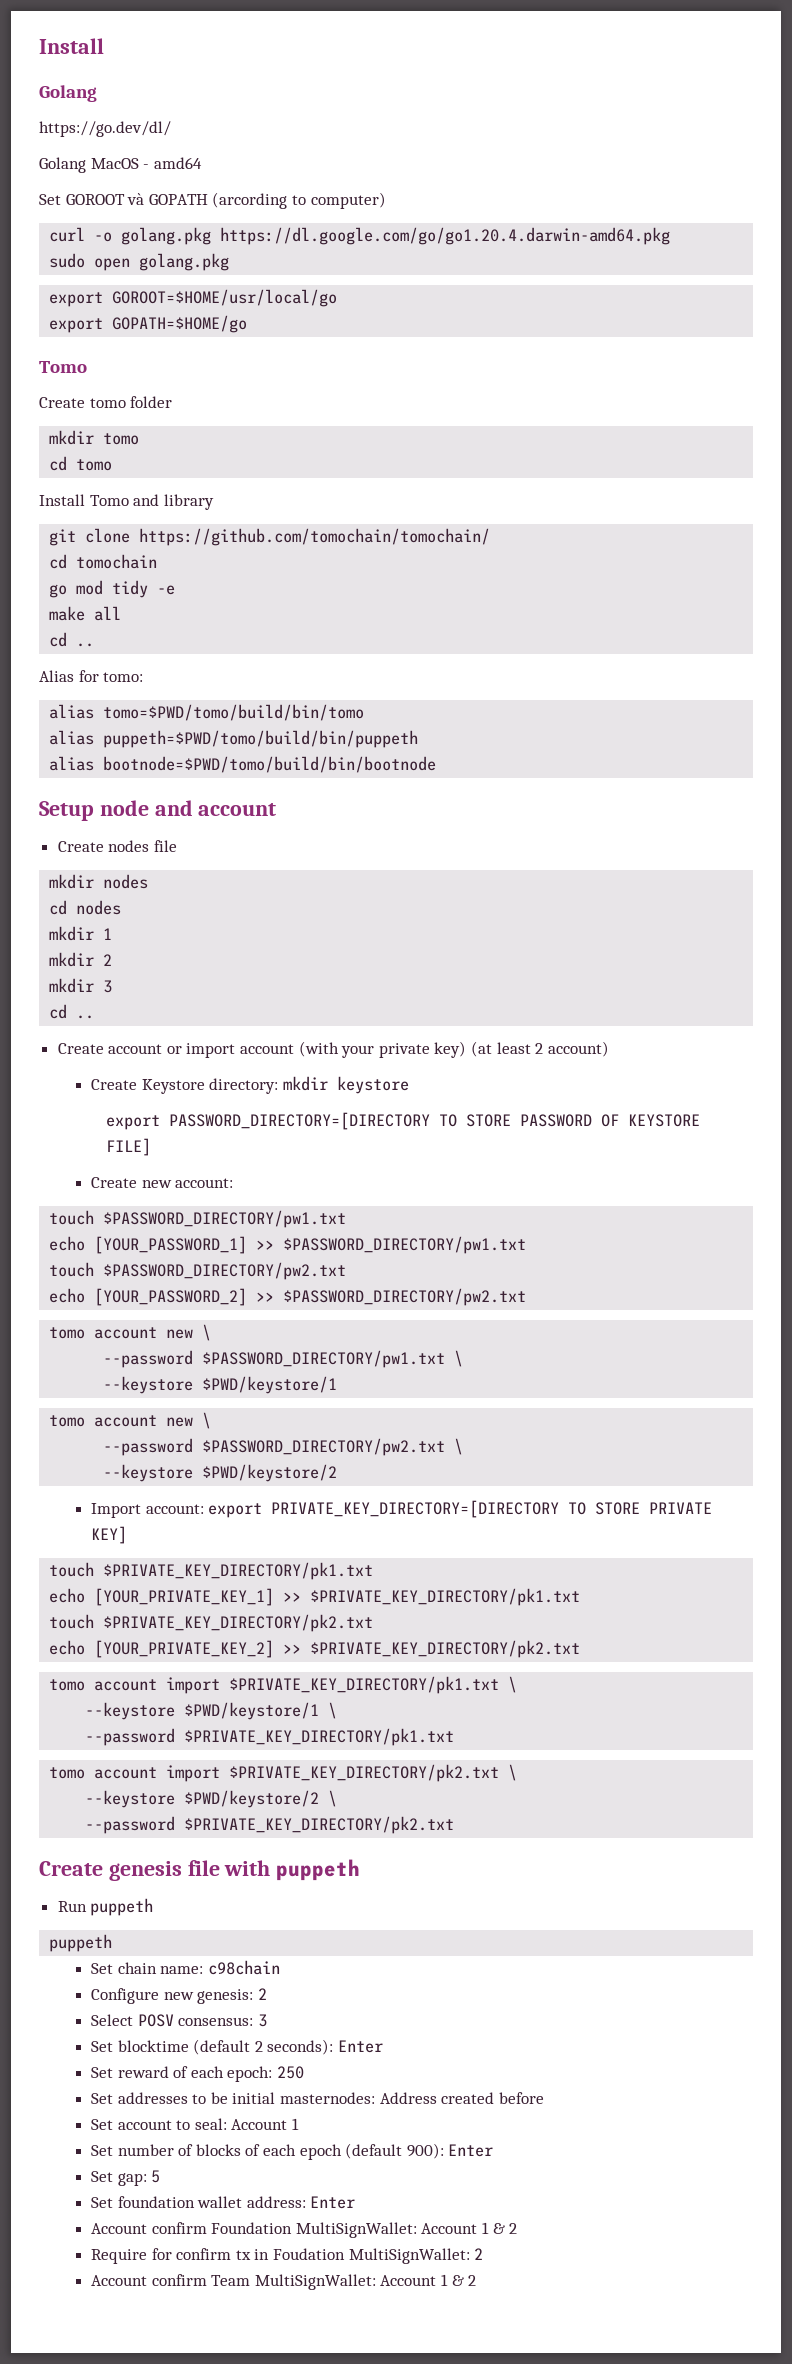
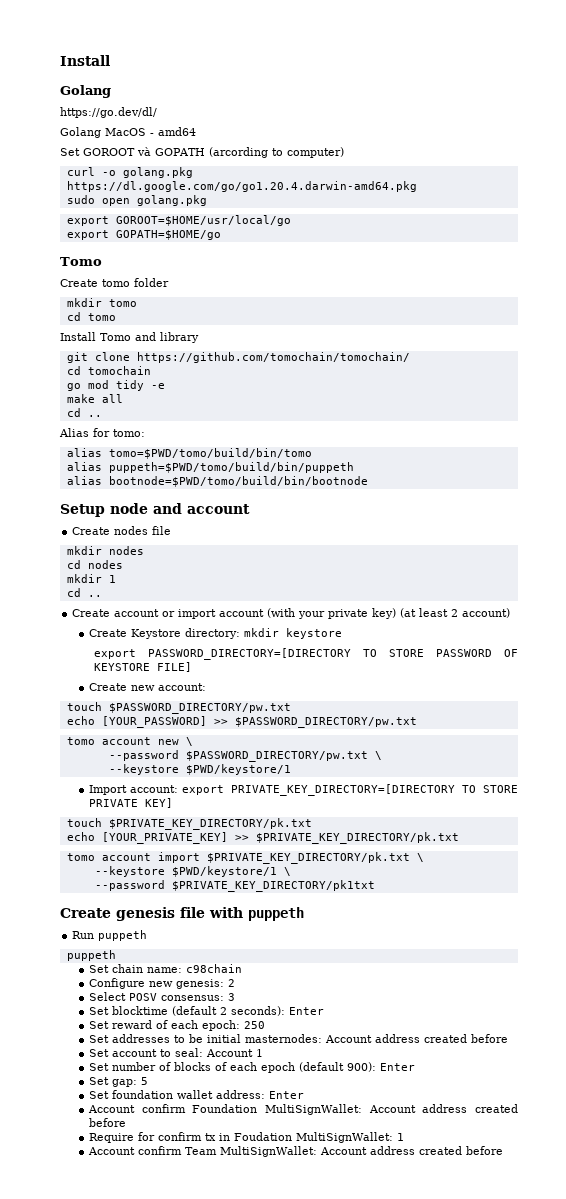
[49,952,113,967] [49,978,113,993] // mkdir 2 // mkdir 3 -> (116, 579) none
[103,1210,347,1228] [49,1236,527,1254] [49,1262,347,1280] [49,1288,527,1306] [49,1324,212,1341] [103,1350,464,1368] [103,1376,338,1394] [49,1412,212,1429] [103,1438,464,1456] [103,1464,338,1482] $PASSWORD_DIRECTORY/pw1.txt // echo [YOUR_PASSWORD_1] >> $PASSWORD_DIRECTORY/pw1.txt // touch $PASSWORD_DIRECTORY/pw2.txt // echo [YOUR_PASSWORD_2] >> $PASSWORD_DIRECTORY/pw2.txt // tomo account new \ // --password $PASSWORD_DIRECTORY/pw1.txt \ // --keystore $PWD/keystore/1 // tomo account new \ // --password $PASSWORD_DIRECTORY/pw2.txt \ // --keystore $PWD/keystore/2 -> [108,703,291,714] [66,716,417,728] [66,737,193,746] [108,750,382,762] [108,764,291,775] $PASSWORD_DIRECTORY/pw.txt // echo [YOUR_PASSWORD] >> $PASSWORD_DIRECTORY/pw.txt // tomo account new \ // --password $PASSWORD_DIRECTORY/pw.txt \ // --keystore $PWD/keystore/1
[103,1562,374,1580] [49,1588,581,1606] [49,1614,374,1632] [49,1640,581,1658] [49,1676,500,1694] $PRIVATE_KEY_DIRECTORY/pk1.txt // echo [YOUR_PRIVATE_KEY_1] >> $PRIVATE_KEY_DIRECTORY/pk1.txt // touch $PRIVATE_KEY_DIRECTORY/pk2.txt // echo [YOUR_PRIVATE_KEY_2] >> $PRIVATE_KEY_DIRECTORY/pk2.txt // tomo account import $PRIVATE_KEY_DIRECTORY/pk1.txt -> [108,818,312,830] [66,832,459,844] [66,852,410,864] $PRIVATE_KEY_DIRECTORY/pk.txt // echo [YOUR_PRIVATE_KEY] >> $PRIVATE_KEY_DIRECTORY/pk.txt // tomo account import $PRIVATE_KEY_DIRECTORY/pk.txt
[184,1728,455,1746] [49,1764,518,1782] [85,1790,338,1808] [85,1816,455,1834] $PRIVATE_KEY_DIRECTORY/pk1.txt // tomo account import $PRIVATE_KEY_DIRECTORY/pk2.txt \ // --keystore $PWD/keystore/2 \ // --password $PRIVATE_KEY_DIRECTORY/pk2.txt -> [171,880,375,892] $PRIVATE_KEY_DIRECTORY/pk1txt
[379,2092,437,2104] Address -> [324,1034,420,1043] Account address
[481,2222,518,2234] 1 & 2 -> [422,1104,519,1113] [88,1118,126,1127] address created before
[474,2248,484,2260] 2 -> [396,1133,404,1141] 1
[440,2274,477,2286] 1 & 2 -> [369,1146,503,1155] address created before

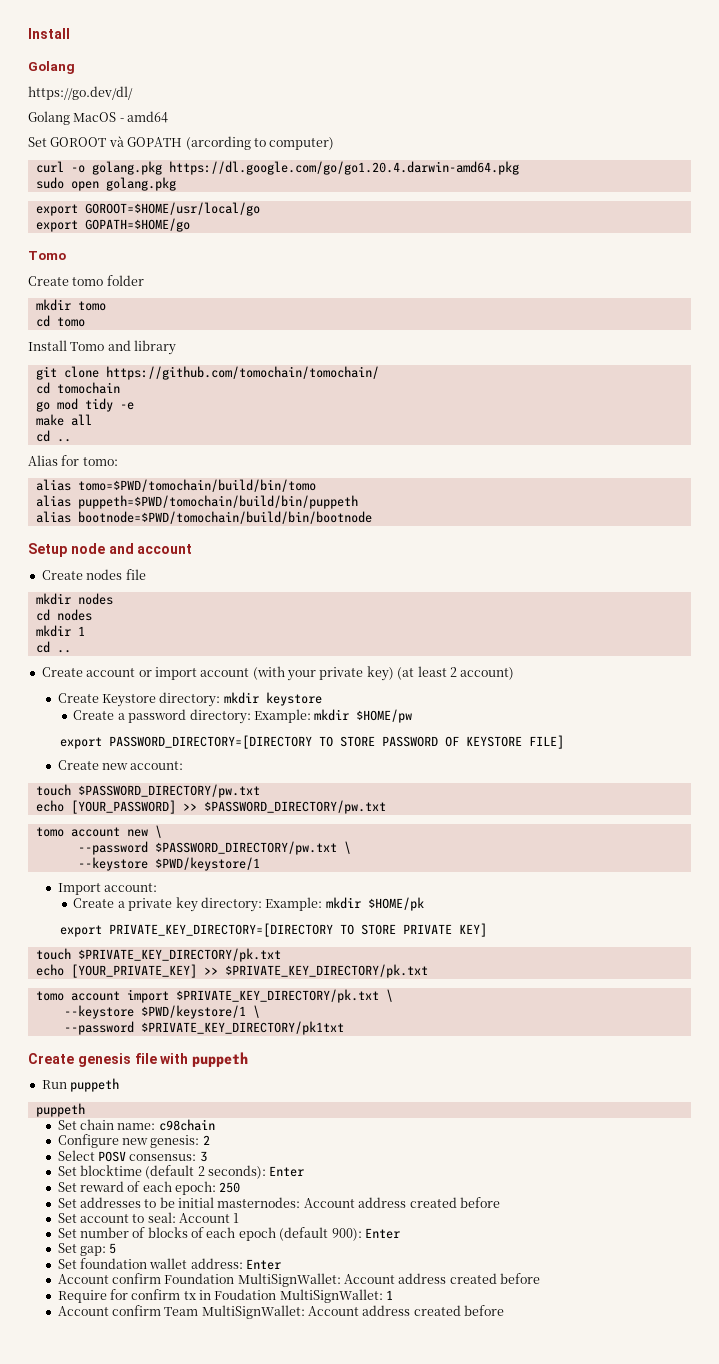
[108,448,312,459] [66,462,354,473] [66,476,368,487] tomo=$PWD/tomo/build/bin/tomo // alias puppeth=$PWD/tomo/build/bin/puppeth // alias bootnode=$PWD/tomo/build/bin/bootnode -> [77,479,316,492] [35,495,358,509] [35,511,372,524] tomo=$PWD/tomochain/build/bin/tomo // alias puppeth=$PWD/tomochain/build/bin/puppeth // alias bootnode=$PWD/tomochain/build/bin/bootnode
(342, 633) none -> [73,709,413,724] // Create a password directory: Example: mkdir $HOME/pw
(178, 789) none -> [73,897,424,912] // Create a private key directory: Example: mkdir $HOME/pk //

